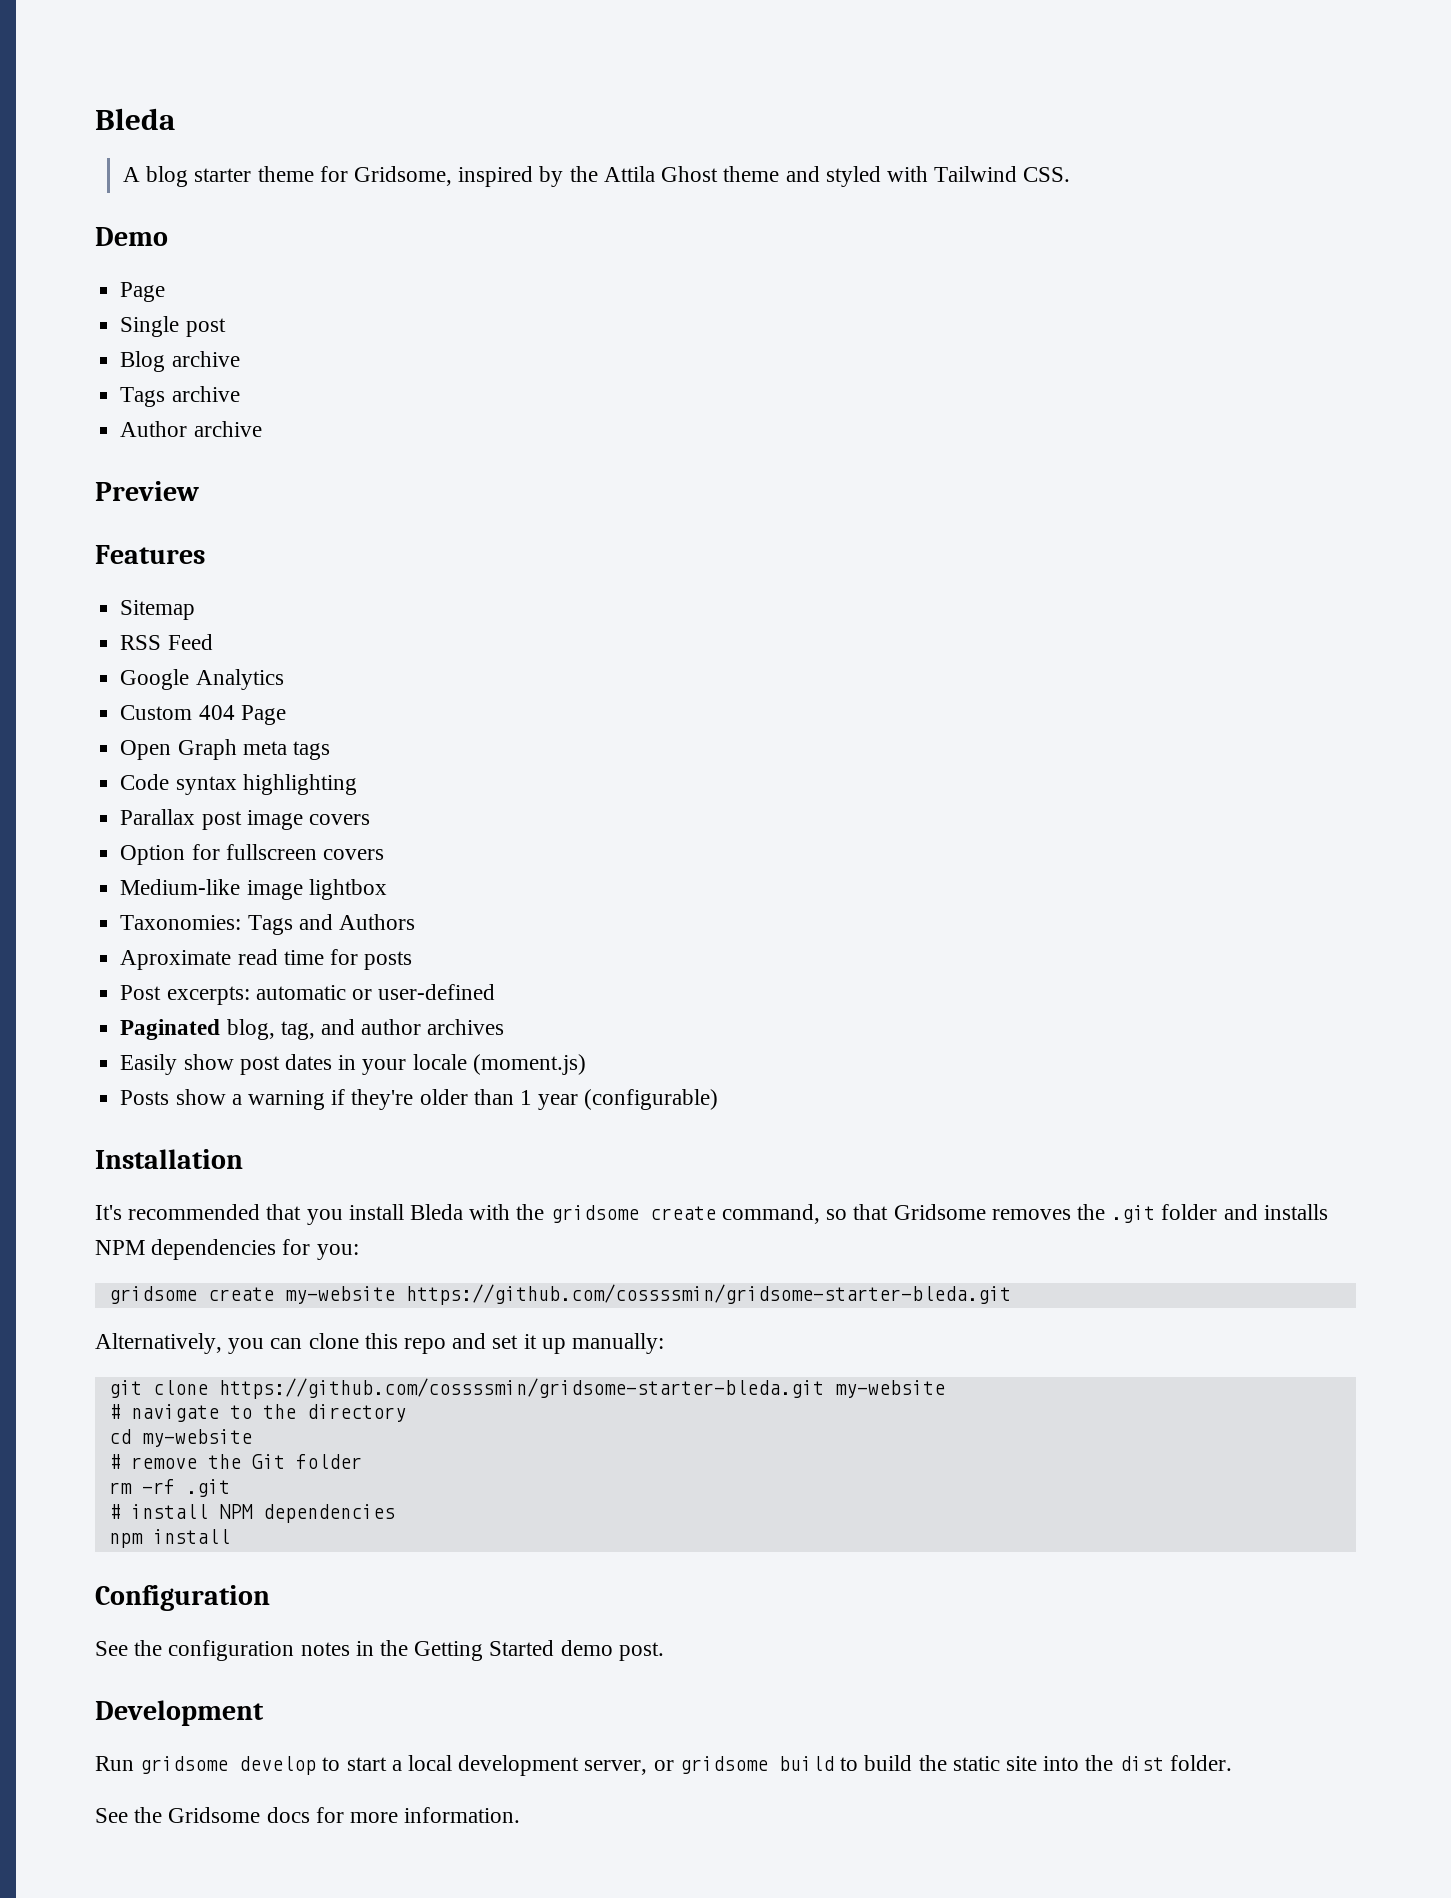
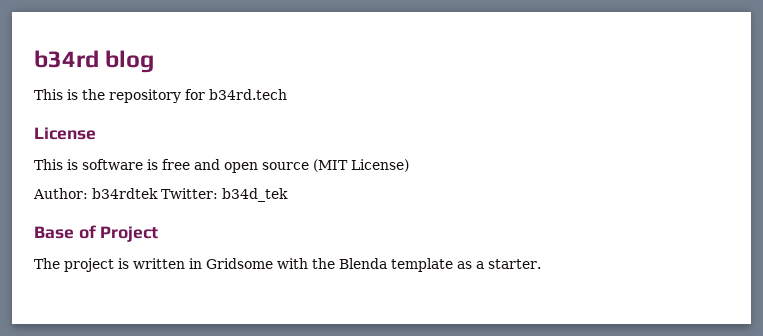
[95,108,175,130] [122,166,1071,187] [95,227,168,246] [120,282,166,302] [120,316,226,337] [120,351,240,372] [120,386,240,407] [120,421,262,437] [95,481,199,501] [95,545,205,564] [120,600,196,620] [120,634,213,650] [120,669,284,690] [120,705,286,725] [120,739,330,760] [120,774,357,795] [120,809,370,830] [120,844,384,865] [120,879,387,900] [120,914,415,935] [120,949,413,970] [120,984,496,1005] [120,1019,505,1040] [120,1054,586,1075] [120,1089,719,1110] [95,1149,243,1169] [95,1204,1328,1225] [95,1239,359,1260] [108,1284,1011,1305] [95,1333,665,1354] [108,1378,945,1399] [108,1404,406,1422] [108,1429,252,1447] [108,1454,362,1469] [108,1479,230,1497] [108,1504,395,1523] [108,1529,230,1548] [95,1585,270,1611] [95,1640,664,1661] [95,1700,264,1726] [95,1755,1232,1776] [95,1807,521,1823] Bleda // A blog starter theme for Gridsome, inspired by the Attila Ghost theme and styled with Tailwind CSS. // Demo // Page // Single post // Blog archive // Tags archive // Author archive // Preview // Features // Sitemap // RSS Feed // Google Analytics // Custom 404 Page // Open Graph meta tags // Code syntax highlighting // Parallax post image covers // Option for fullscreen covers // Medium-like image lightbox // Taxonomies: Tags and Authors // Aproximate read time for posts // Post excerpts: automatic or user-defined // Paginated blog, tag, and author archives // Easily show post dates in your locale (moment.js) // Posts show a warning if they're older than 1 year (configurable) // Installation // It's recommended that you install Bleda with the gridsome create command, so that Gridsome removes the .git folder and installs NPM dependencies for you: // gridsome create my-website https://github.com/cossssmin/gridsome-starter-bleda.git // Alternatively, you can clone this repo and set it up manually: // git clone https://github.com/cossssmin/gridsome-starter-bleda.git my-website // # navigate to the directory // cd my-website // # remove the Git folder // rm -rf .git // # install NPM dependencies // npm install // Configuration // See the configuration notes in the Getting Started demo post. // Development // Run gridsome develop to start a local development server, or gridsome build to build the static site into the dist folder. // See the Gridsome docs for more information. -> [34,50,155,73] [34,89,287,103] [34,127,96,140] [34,159,409,173] [33,188,288,202] [34,225,159,242] [34,258,541,272] b34rd blog // This is the repository for b34rd.tech // License // This is software is free and open source (MIT License) // Author: b34rdtek Twitter: b34d_tek // Base of Project // The project is written in Gridsome with the Blenda template as a starter.

